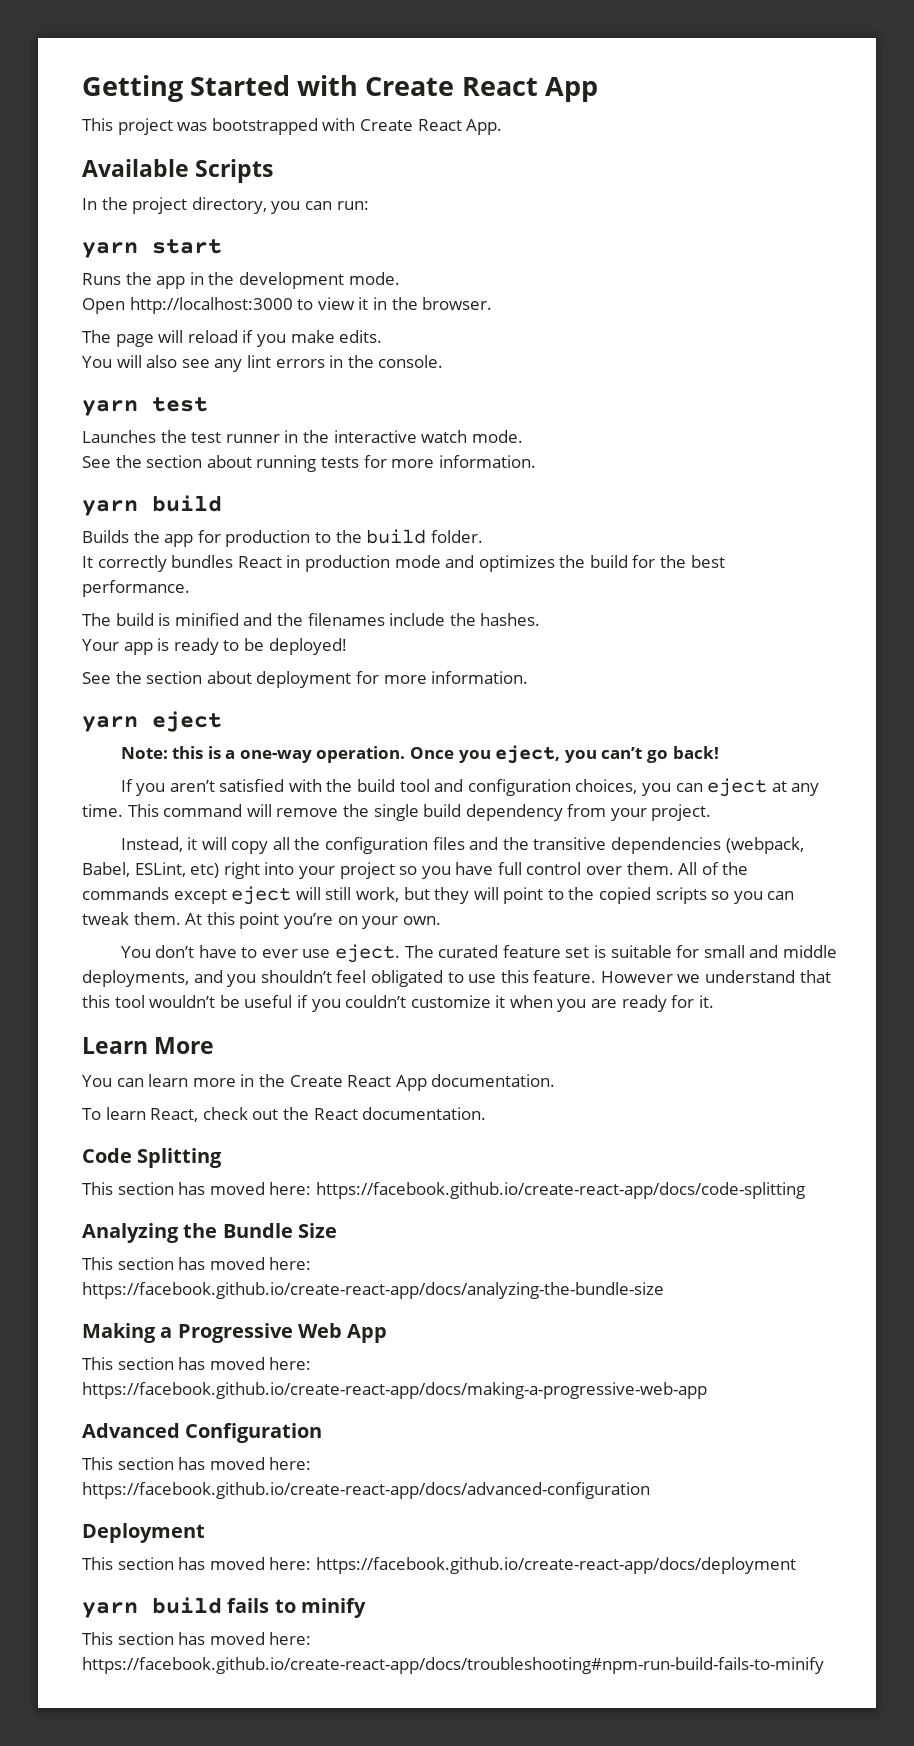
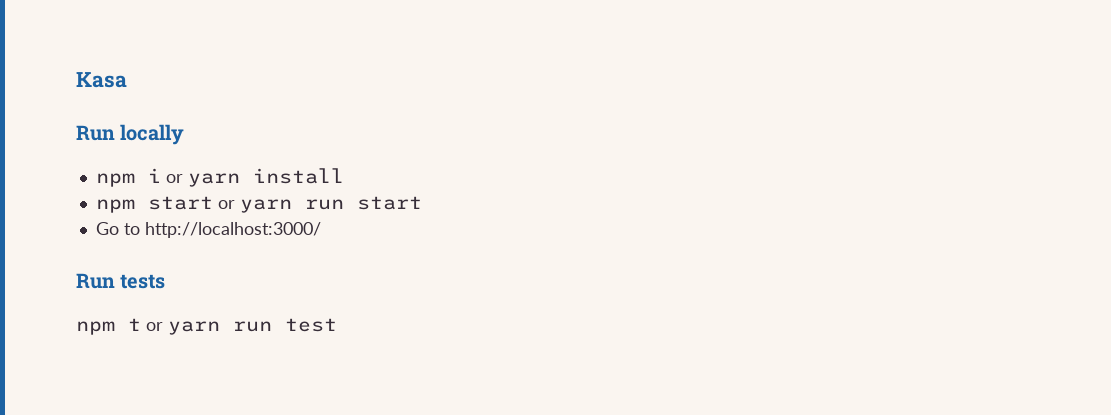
[82,75,598,102] [82,118,503,135] [82,159,274,183] [82,197,369,214] [82,239,222,258] [82,272,400,289] [82,297,493,314] [82,330,383,347] [82,355,444,372] [82,397,208,416] [82,430,523,443] [82,455,536,472] [82,495,222,516] [82,529,483,547] [82,555,725,572] [82,580,190,597] [82,613,541,626] [82,638,347,655] [82,671,529,688] [82,711,222,732] [120,745,719,764] [120,778,820,797] [82,804,712,821] [120,837,804,854] [82,862,749,879] [82,886,795,905] [82,912,441,929] [120,944,837,963] [82,970,831,987] [82,995,714,1012] [82,1037,215,1054] [82,1074,556,1091] [82,1107,487,1122] [82,1148,223,1168] [82,1182,805,1199] [82,1223,337,1243] [82,1257,312,1270] [82,1282,664,1299] [82,1323,388,1343] [82,1357,312,1370] [82,1382,707,1399] [82,1423,323,1443] [82,1457,312,1470] [82,1482,650,1499] [82,1523,205,1543] [82,1557,796,1574] [82,1597,366,1618] [82,1632,312,1645] [82,1657,824,1674] Getting Started with Create React App // This project was bootstrapped with Create React App. // Available Scripts // In the project directory, you can run: // yarn start // Runs the app in the development mode. // Open http://localhost:3000 to view it in the browser. // The page will reload if you make edits. // You will also see any lint errors in the console. // yarn test // Launches the test runner in the interactive watch mode. // See the section about running tests for more information. // yarn build // Builds the app for production to the build folder. // It correctly bundles React in production mode and optimizes the build for the best performance. // The build is minified and the filenames include the hashes. // Your app is ready to be deployed! // See the section about deployment for more information. // yarn eject // Note: this is a one-way operation. Once you eject, you can’t go back! // If you aren’t satisfied with the build tool and configuration choices, you can eject at any time. This command will remove the single build dependency from your project. // Instead, it will copy all the configuration files and the transitive dependencies (webpack, Babel, ESLint, etc) right into your project so you have full control over them. All of the commands except eject will still work, but they will point to the copied scripts so you can tweak them. At this point you’re on your own. // You don’t have to ever use eject. The curated feature set is suitable for small and middle deployments, and you shouldn’t feel obligated to use this feature. However we understand that this tool wouldn’t be useful if you couldn’t customize it when you are ready for it. // Learn More // You can learn more in the Create React App documentation. // To learn React, check out the React documentation. // Code Splitting // This section has moved here: https://facebook.github.io/create-react-app/docs/code-splitting // Analyzing the Bundle Size // This section has moved here: https://facebook.github.io/create-react-app/docs/analyzing-the-bundle-size // Making a Progressive Web App // This section has moved here: https://facebook.github.io/create-react-app/docs/making-a-progressive-web-app // Advanced Configuration // This section has moved here: https://facebook.github.io/create-react-app/docs/advanced-configuration // Deployment // This section has moved here: https://facebook.github.io/create-react-app/docs/deployment // yarn build fails to minify // This section has moved here: https://facebook.github.io/create-react-app/docs/troubleshooting#npm-run-build-fails-to-minify -> [76,72,127,88] [76,124,185,145] [95,168,344,187] [95,196,422,213] [95,222,321,238] [76,273,166,289] [76,318,337,335] Kasa // Run locally // npm i or yarn install // npm start or yarn run start // Go to http://localhost:3000/ // Run tests // npm t or yarn run test

